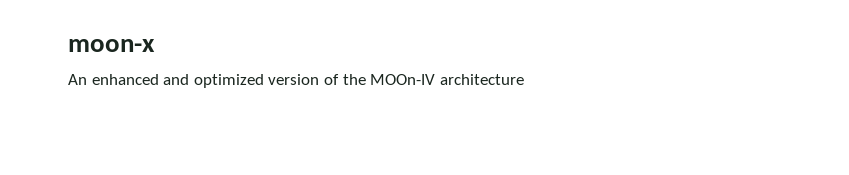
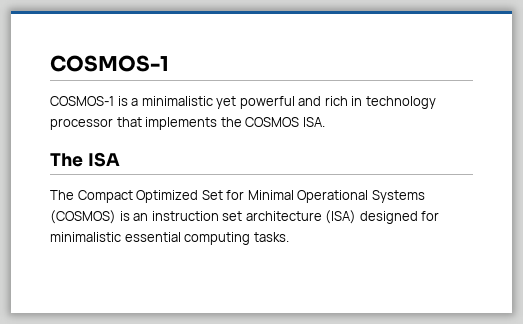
[68,39,155,52] [68,74,524,88] moon-x // An enhanced and optimized version of the MOOn-IV architecture -> [50,55,169,72] [50,96,436,109] [50,117,325,130] [50,152,120,167] [50,190,425,203] [50,210,440,224] [50,232,289,245] COSMOS-1 // COSMOS-1 is a minimalistic yet powerful and rich in technology processor that implements the COSMOS ISA. // The ISA // The Compact Optimized Set for Minimal Operational Systems (COSMOS) is an instruction set architecture (ISA) designed for minimalistic essential computing tasks.

